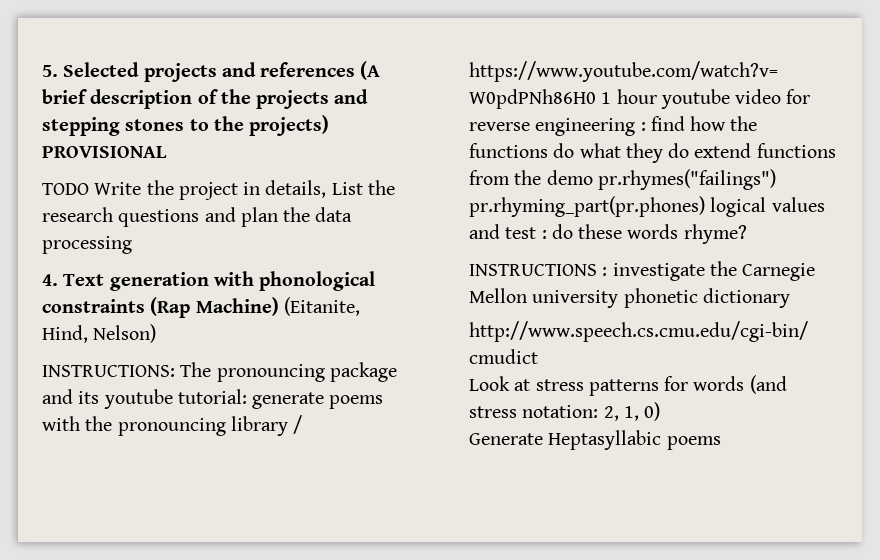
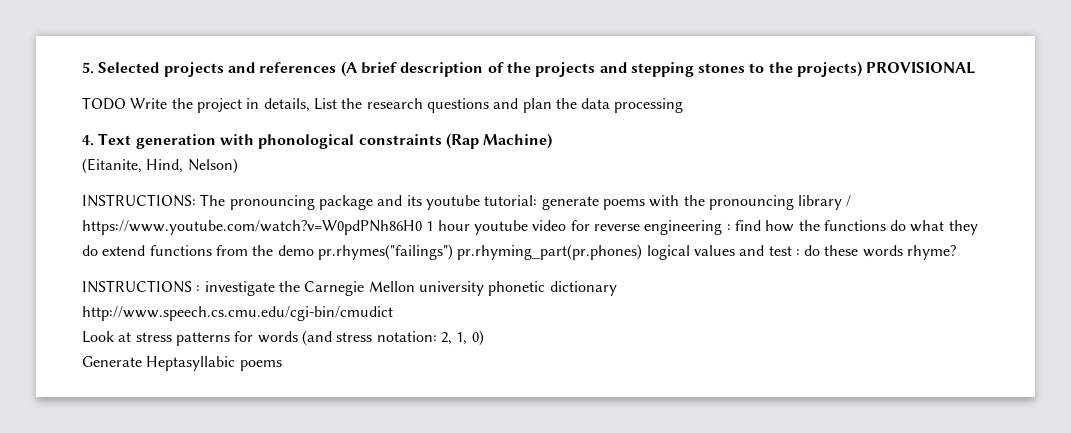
(279, 306) none -> (553, 141) //

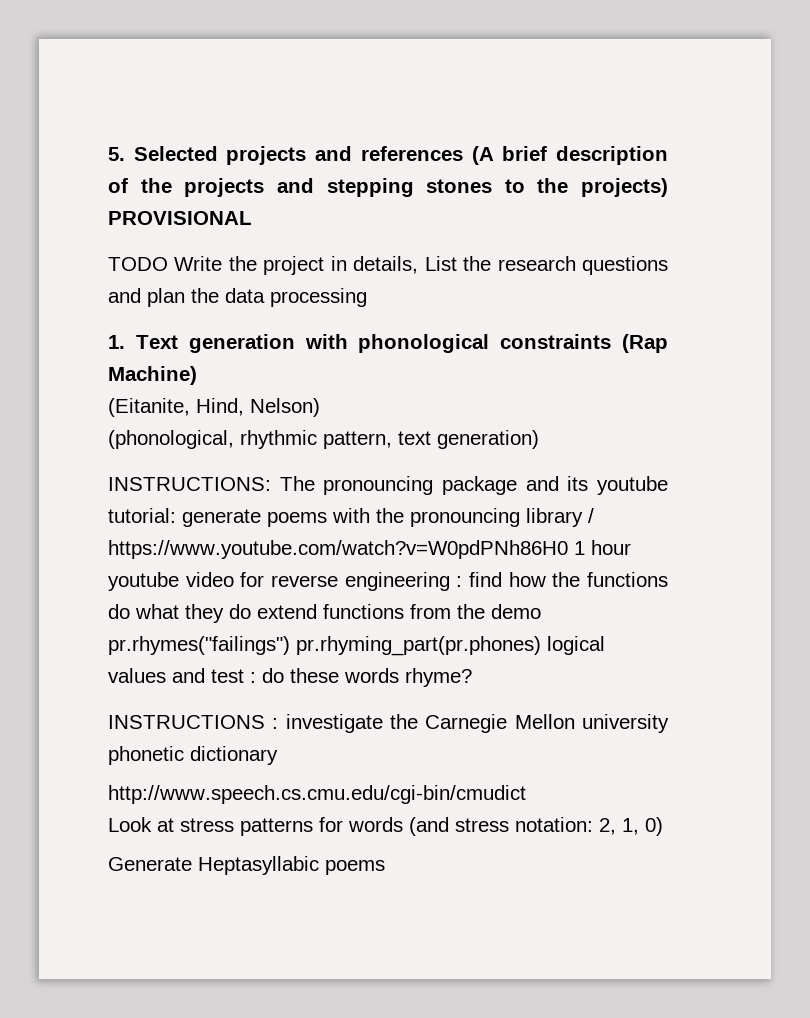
[82,135,94,146] 4. -> [108,335,125,349] 1.
(238, 166) none -> [108,430,539,449] // (phonological, rhythmic pattern, text generation)

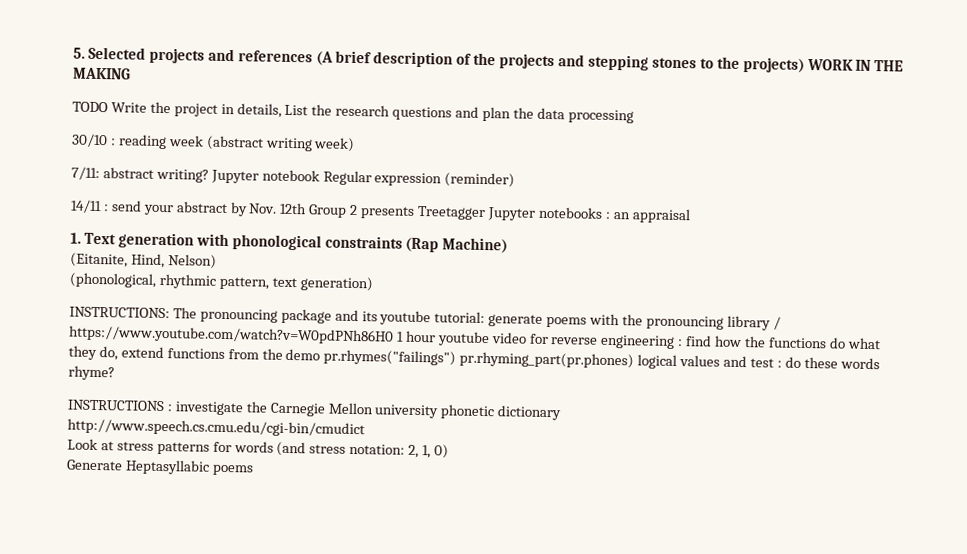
[108,211,252,225] PROVISIONAL -> [806,58,905,72] [73,67,131,80] WORK IN THE MAKING
(367, 297) none -> [71,133,356,152] [71,166,516,188] [70,199,691,224] // 30/10 : reading week (abstract writing week) // 7/11: abstract writing? Jupyter notebook Regular expression (reminder) // 14/11 : send your abstract by Nov. 12th Group 2 presents Treetagger Jupyter notebooks : an appraisal
[229,604,251,619] do -> [98,346,118,361] do,

